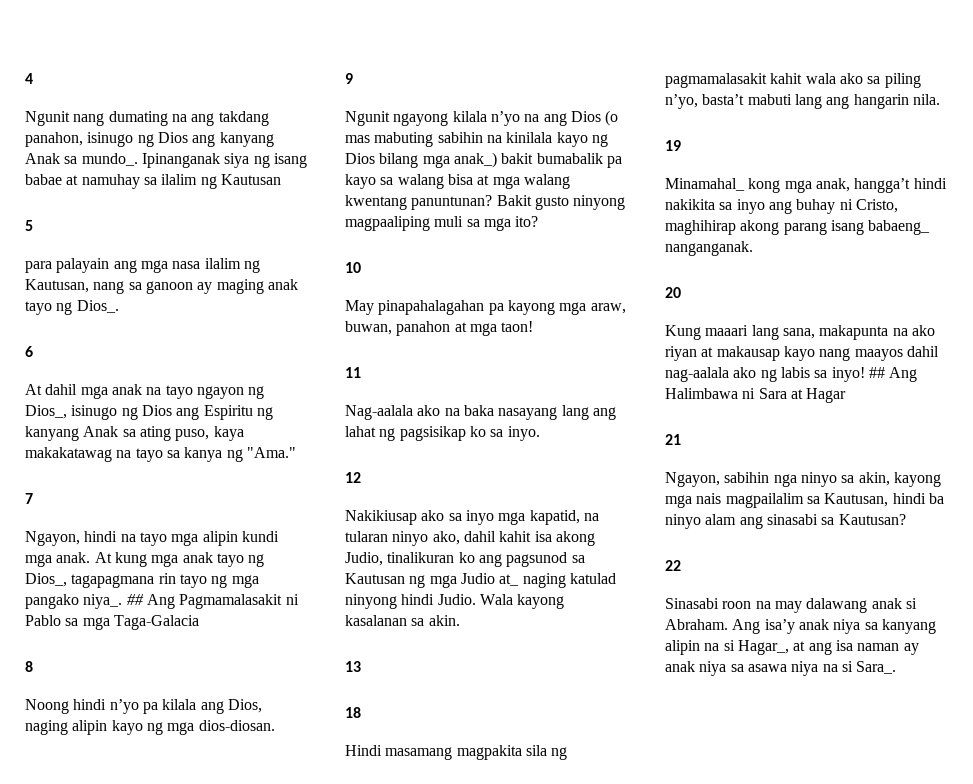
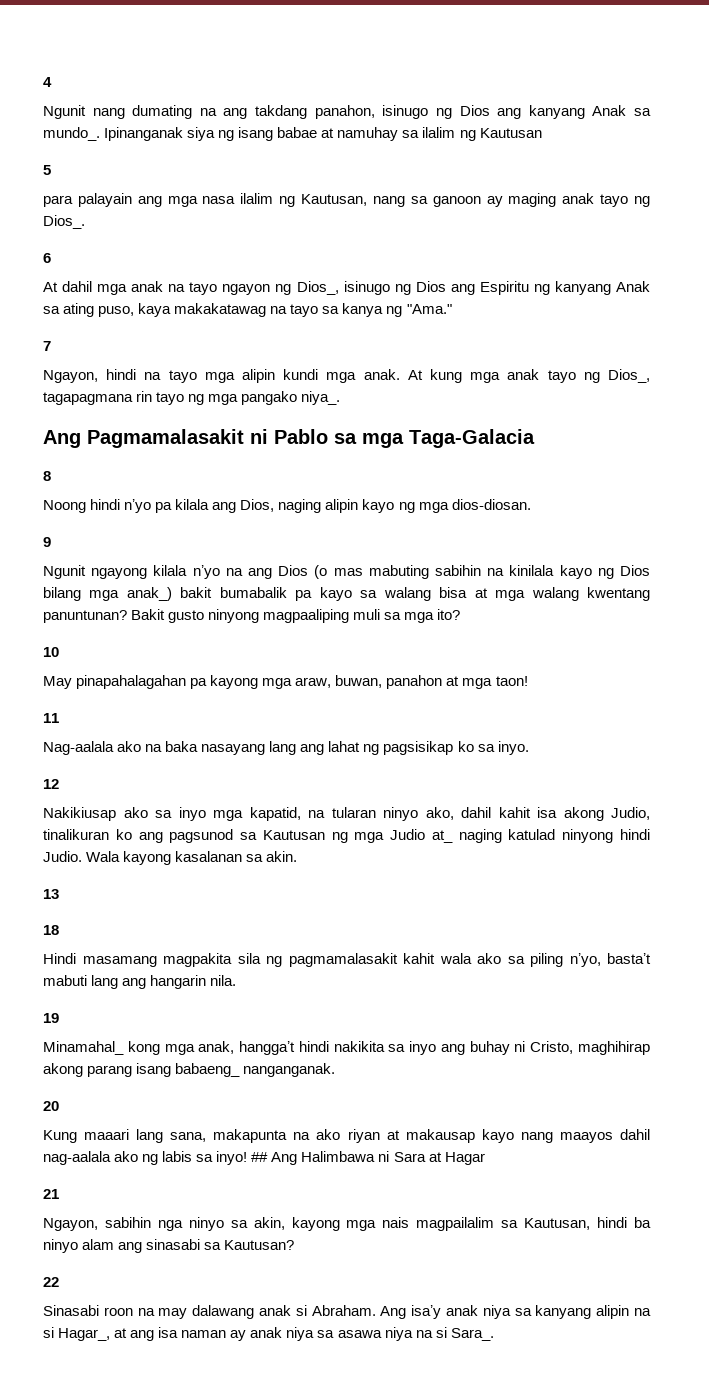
[126,594,144,605] ## -> (341, 398) //

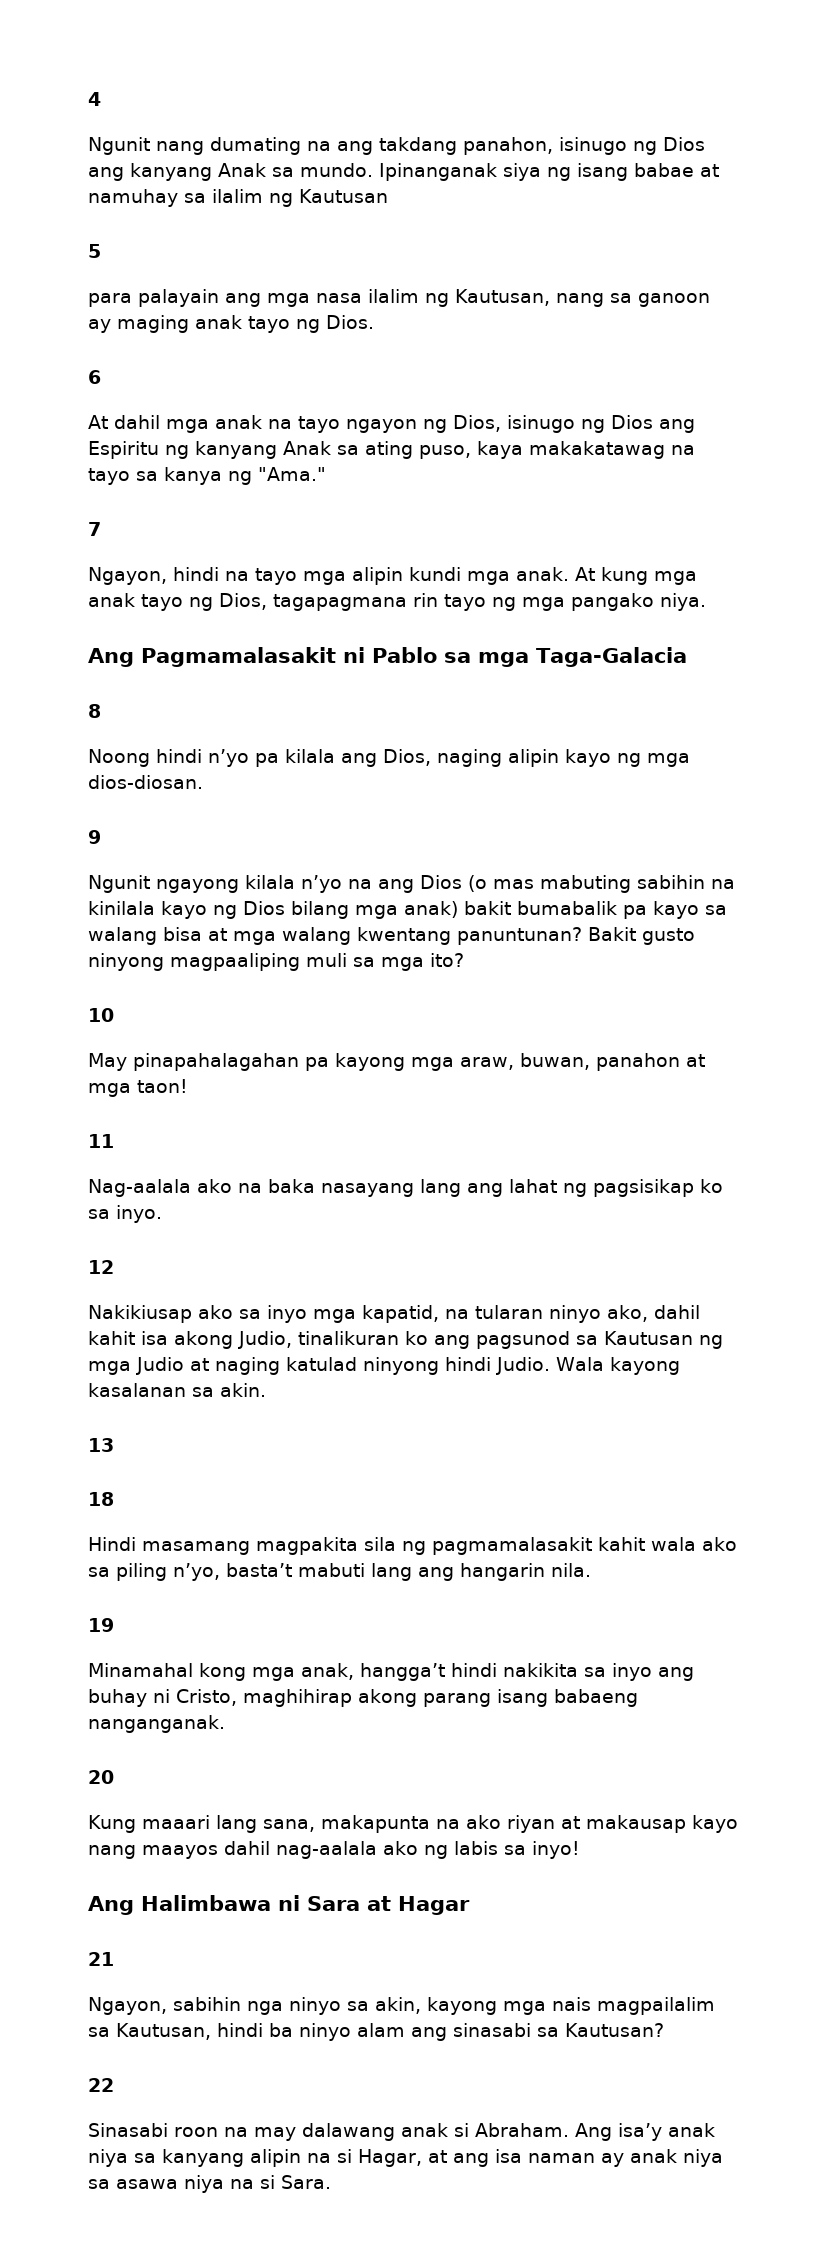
[43,127,100,141] mundo_. -> [300,163,373,177] mundo.
[43,215,85,229] Dios_. -> [326,315,374,329] Dios.
[296,281,339,295] Dios_, -> [453,415,501,432] Dios,
[608,369,650,383] Dios_, -> [219,593,267,610] Dios,
[301,391,341,405] niya_. -> [659,593,706,611] niya.
[126,587,172,601] anak_) -> [404,901,458,918] anak)
[431,830,453,843] at_ -> [190,1358,209,1371] at
[43,1041,124,1055] Minamahal_ -> [88,1663,193,1677] Minamahal
[175,1063,241,1077] babaeng_ -> [553,1689,638,1707] babaeng
[251,1152,269,1162] ## -> (580, 1850) //
[58,1328,111,1341] Hagar_, -> [358,2149,422,2167] Hagar,
[450,1328,494,1341] Sara_. -> [281,2175,331,2189] Sara.

